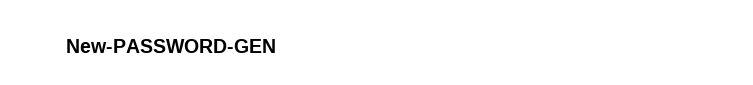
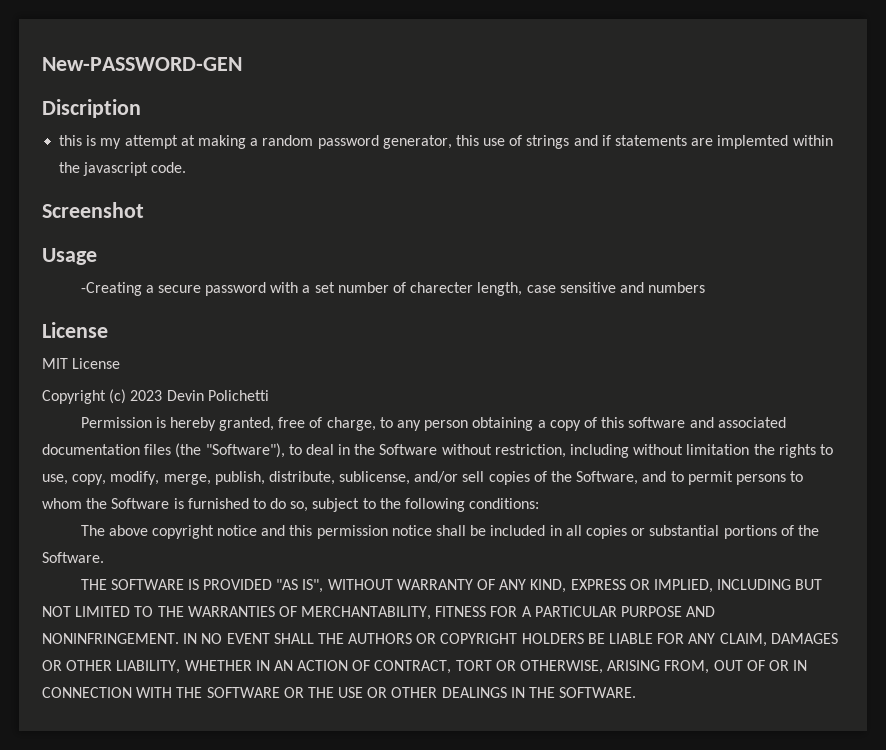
(276, 46) none -> [42,99,141,118] [59,135,833,149] [59,162,187,176] [42,202,144,218] [42,248,97,265] [80,282,706,296] [42,322,108,338] [42,358,121,369] [42,389,269,404] [80,417,786,431] [42,443,833,458] [42,471,804,485] [42,498,540,512] [80,525,819,539] [42,552,104,563] [80,579,823,593] [42,606,716,620] [42,633,838,647] [42,660,808,674] [42,687,637,698] // Discription // this is my attempt at making a random password generator, this use of strings and if statements are implemted within the javascript code. // Screenshot // Usage // -Creating a secure password with a set number of charecter length, case sensitive and numbers // License // MIT License // Copyright (c) 2023 Devin Polichetti // Permission is hereby granted, free of charge, to any person obtaining a copy of this software and associated documentation files (the "Software"), to deal in the Software without restriction, including without limitation the rights to use, copy, modify, merge, publish, distribute, sublicense, and/or sell copies of the Software, and to permit persons to whom the Software is furnished to do so, subject to the following conditions: // The above copyright notice and this permission notice shall be included in all copies or substantial portions of the Software. // THE SOFTWARE IS PROVIDED "AS IS", WITHOUT WARRANTY OF ANY KIND, EXPRESS OR IMPLIED, INCLUDING BUT NOT LIMITED TO THE WARRANTIES OF MERCHANTABILITY, FITNESS FOR A PARTICULAR PURPOSE AND NONINFRINGEMENT. IN NO EVENT SHALL THE AUTHORS OR COPYRIGHT HOLDERS BE LIABLE FOR ANY CLAIM, DAMAGES OR OTHER LIABILITY, WHETHER IN AN ACTION OF CONTRACT, TORT OR OTHERWISE, ARISING FROM, OUT OF OR IN CONNECTION WITH THE SOFTWARE OR THE USE OR OTHER DEALINGS IN THE SOFTWARE.

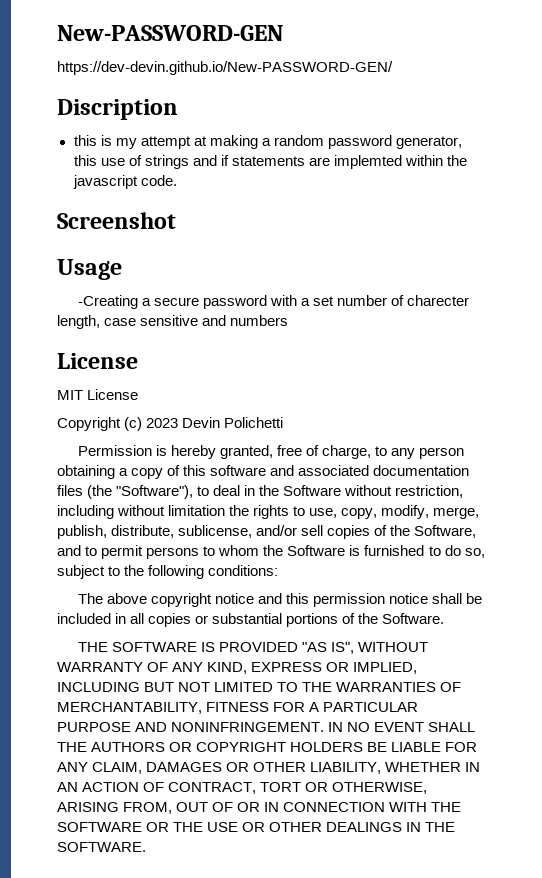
(242, 64) none -> [57,61,393,75] // https://dev-devin.github.io/New-PASSWORD-GEN/

